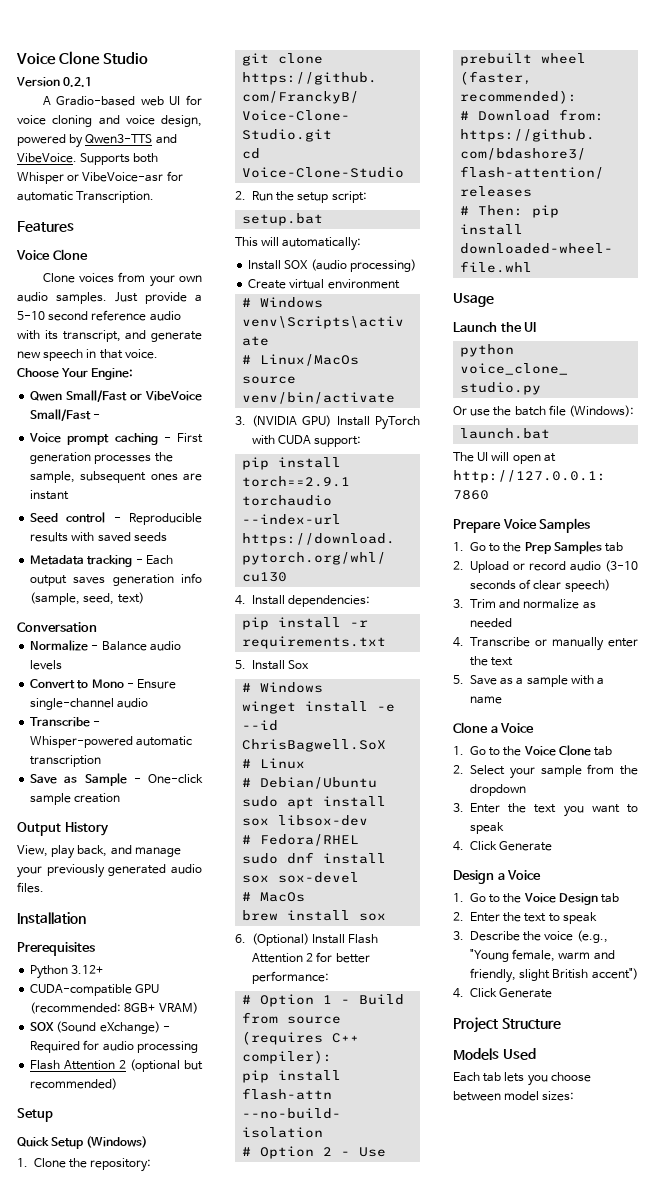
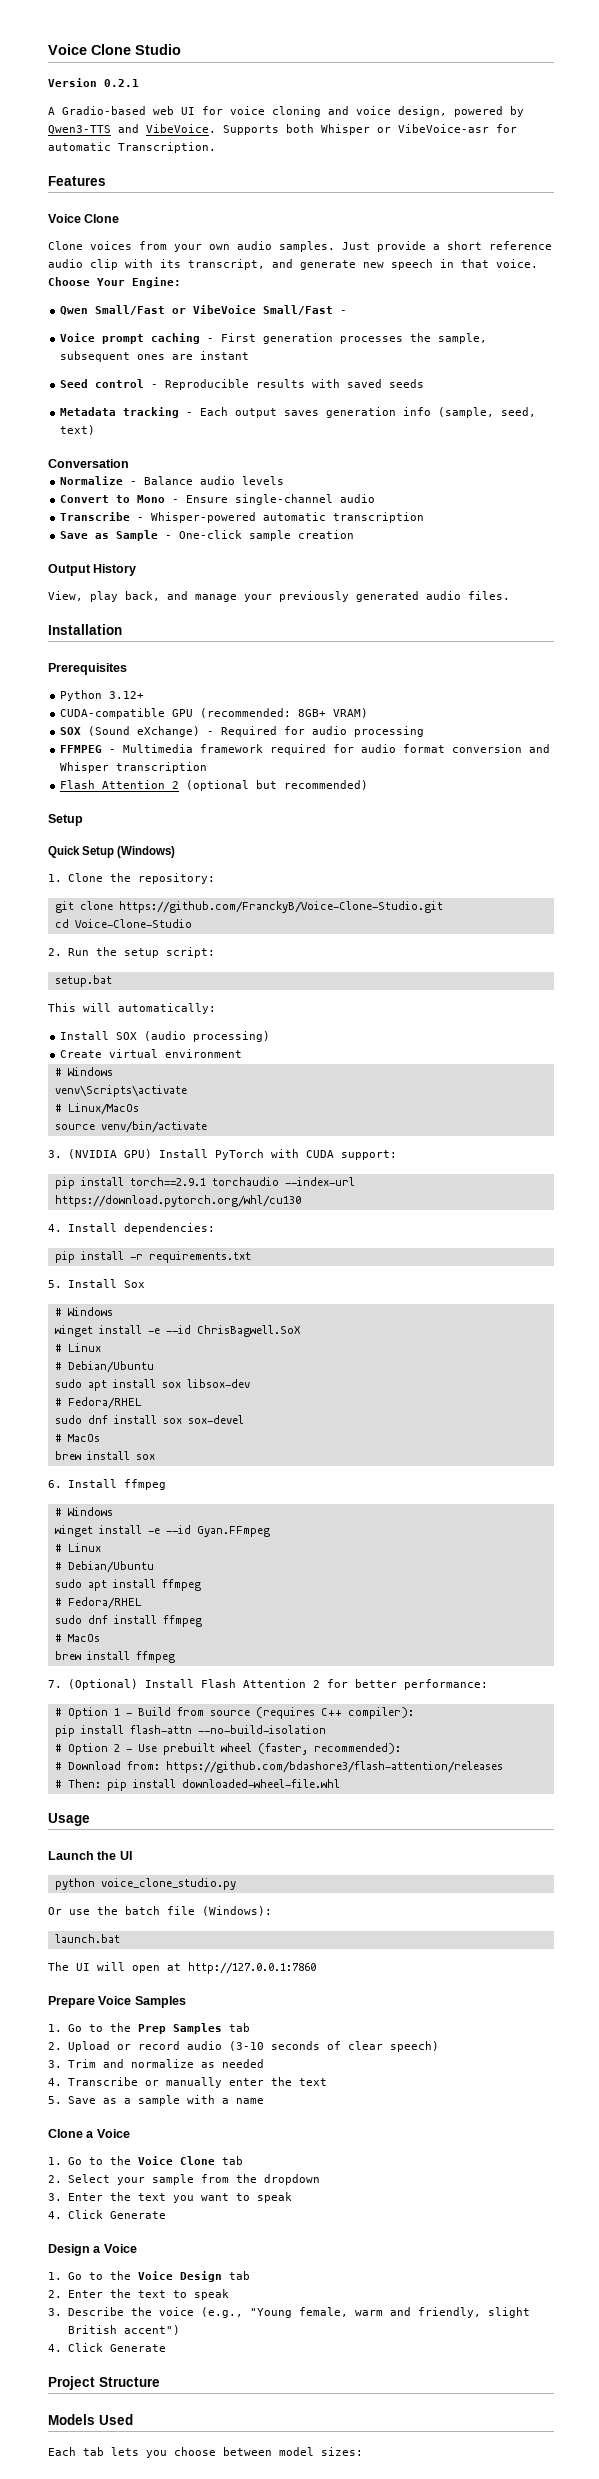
[17,311,89,321] 5-10 second -> [447,241,482,250] short
(181, 316) none -> [90,259,118,270] clip
(198, 1047) none -> [60,744,551,755] [60,762,208,773] // FFMPEG - Multimedia framework required for audio format conversion and Whisper transcription
(246, 938) none -> [67,1479,166,1490] [54,1507,113,1516] [54,1525,270,1537] [54,1543,101,1552] [54,1561,154,1573] [54,1579,201,1591] [54,1597,142,1609] [54,1615,202,1627] [54,1634,100,1642] [54,1651,175,1663] [48,1680,62,1688] Install ffmpeg // # Windows // winget install -e --id Gyan.FFmpeg // # Linux // # Debian/Ubuntu // sudo apt install ffmpeg // # Fedora/RHEL // sudo dnf install ffmpeg // # MacOs // brew install ffmpeg // 7.

